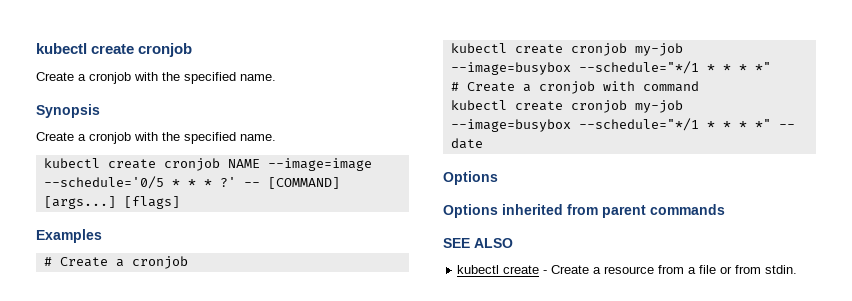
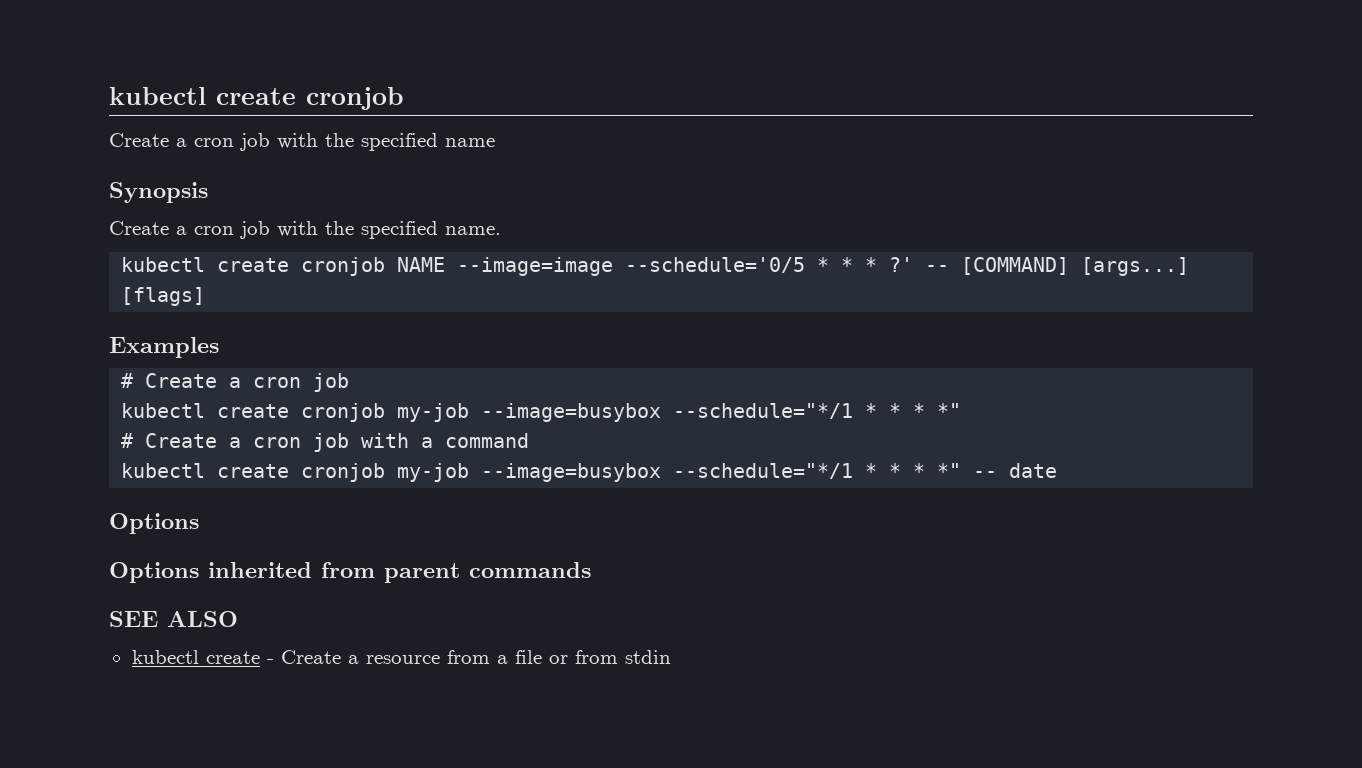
[89,72,276,84] cronjob with the specified name. -> [194,133,495,151] cron job with the specified name
[89,132,131,144] cronjob -> [194,221,270,239] cron job
[131,256,188,269] cronjob -> [253,373,350,392] cron job
[538,81,635,94] cronjob with -> [253,433,434,452] cron job with a
[765,265,798,274] stdin. -> [624,650,671,664] stdin

